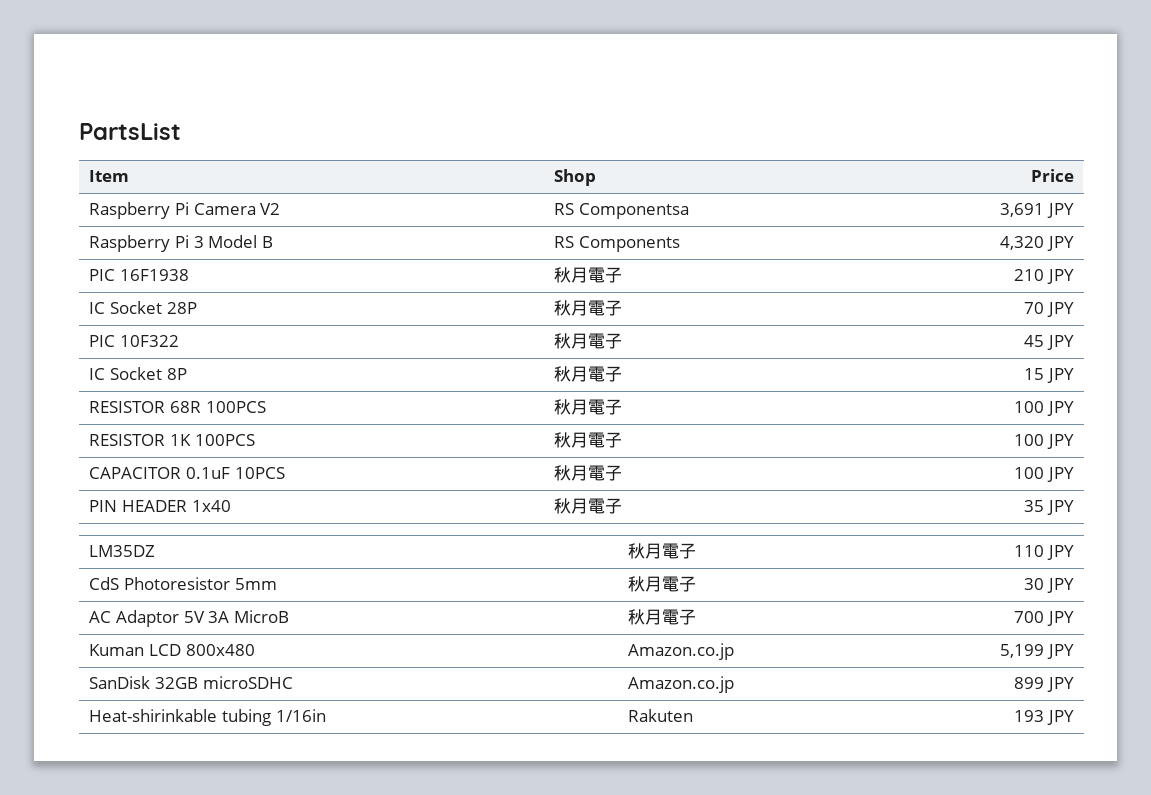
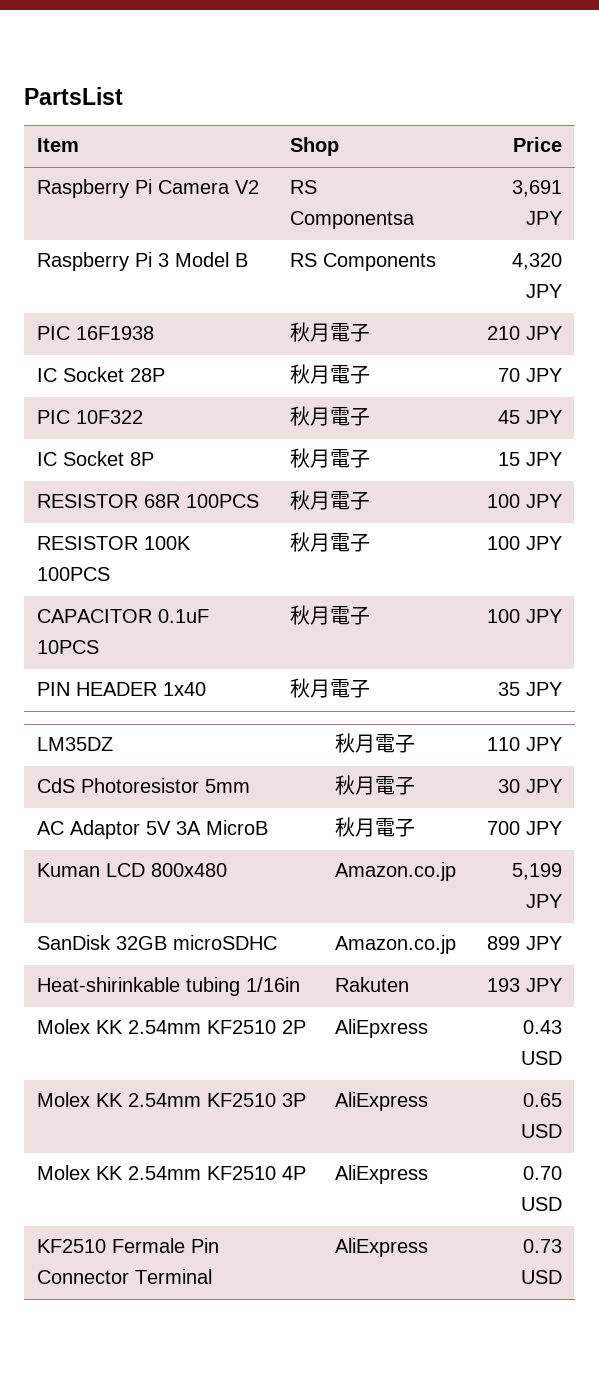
[169,434,191,446] 1K -> [144,536,192,550] 100K
(1074, 717) none -> [37,1019,307,1034] [335,1019,429,1038] [522,1020,562,1034] [520,1051,562,1065] [37,1092,307,1107] [335,1092,429,1111] [522,1093,562,1107] [520,1124,562,1138] [37,1165,307,1180] [335,1165,429,1184] [522,1166,562,1180] [520,1197,562,1211] [37,1238,220,1253] [37,1269,213,1284] [335,1238,429,1257] [522,1239,562,1253] [520,1270,562,1284] // Molex KK 2.54mm KF2510 2P | AliEpxress | 0.43 USD // Molex KK 2.54mm KF2510 3P | AliExpress | 0.65 USD // Molex KK 2.54mm KF2510 4P | AliExpress | 0.70 USD // KF2510 Fermale Pin Connector Terminal | AliExpress | 0.73 USD

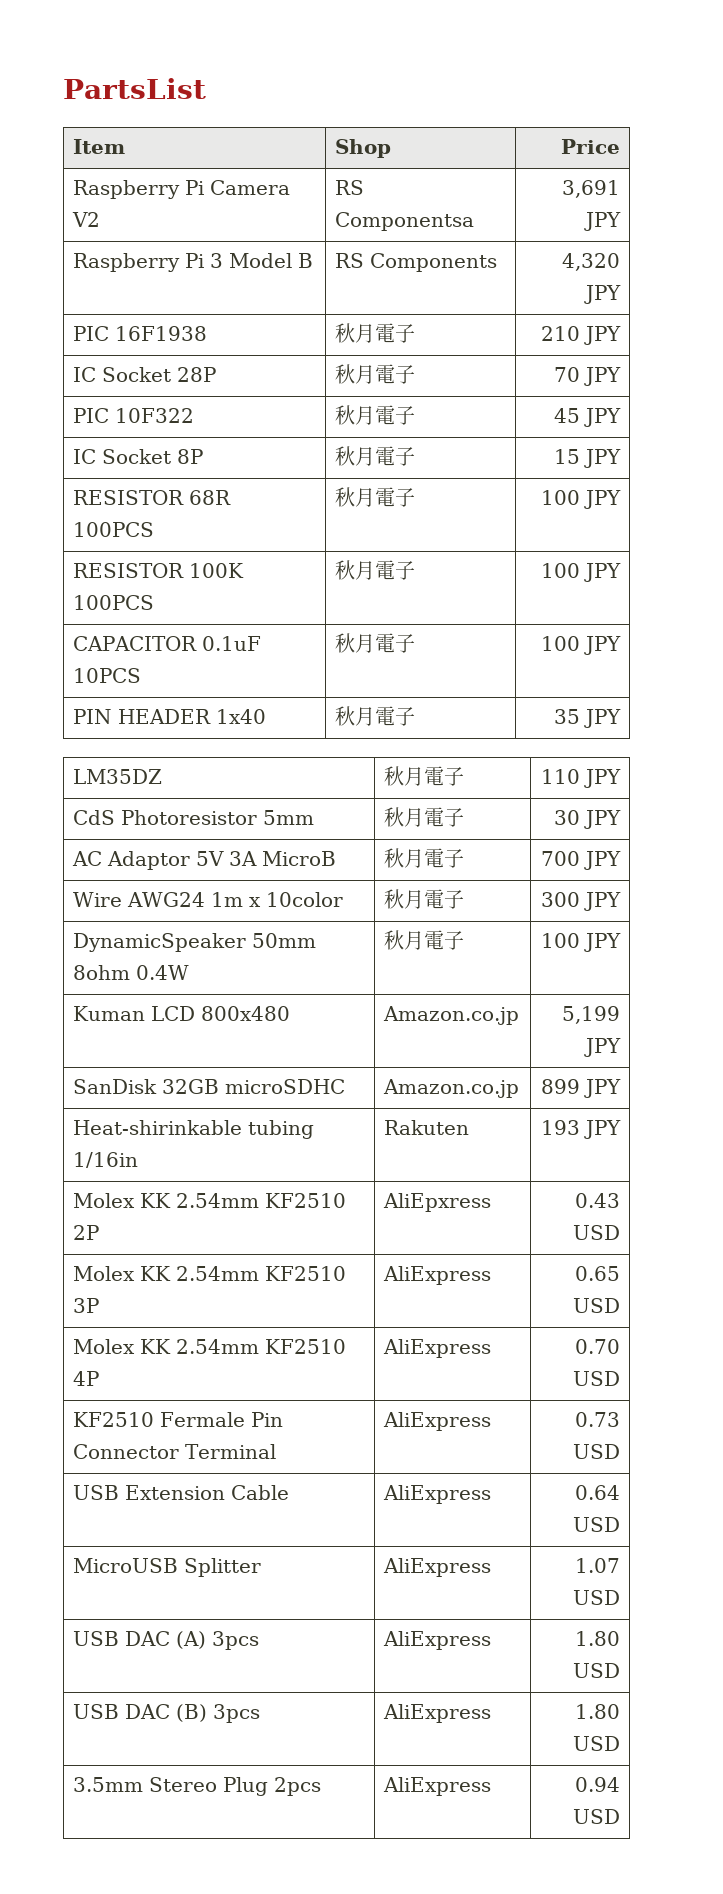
(562, 828) none -> [72,892,343,907] [383,889,464,909] [541,892,622,911] [72,933,316,952] [72,965,189,980] [383,930,464,950] [541,933,622,952] // Wire AWG24 1m x 10color | 秋月電子 | 300 JPY // DynamicSpeaker 50mm 8ohm 0.4W | 秋月電子 | 100 JPY
(562, 1277) none -> [72,1485,289,1500] [382,1485,491,1504] [575,1485,621,1500] [573,1517,621,1532] [72,1558,261,1577] [382,1558,491,1577] [575,1558,621,1573] [573,1590,621,1605] [72,1631,259,1650] [382,1631,491,1650] [575,1631,621,1646] [573,1663,621,1678] [72,1704,260,1723] [382,1704,491,1723] [575,1704,621,1719] [573,1736,621,1751] [72,1777,321,1796] [382,1777,491,1796] [575,1777,621,1792] [573,1809,621,1824] // USB Extension Cable | AliExpress | 0.64 USD // MicroUSB Splitter | AliExpress | 1.07 USD // USB DAC (A) 3pcs | AliExpress | 1.80 USD // USB DAC (B) 3pcs | AliExpress | 1.80 USD // 3.5mm Stereo Plug 2pcs | AliExpress | 0.94 USD

